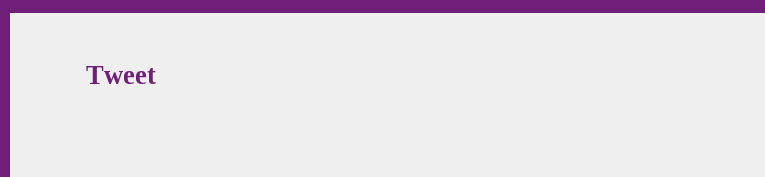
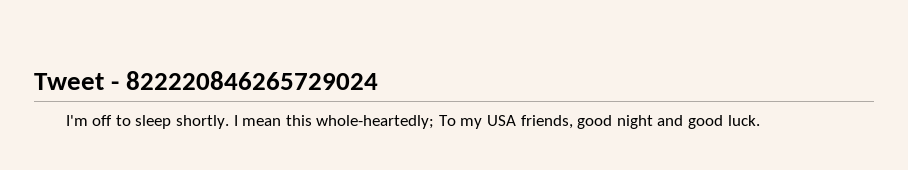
(156, 75) none -> [111,71,379,90] [65,115,760,129] - 822220846265729024 // I'm off to sleep shortly. I mean this whole-heartedly; To my USA friends, good night and good luck.

